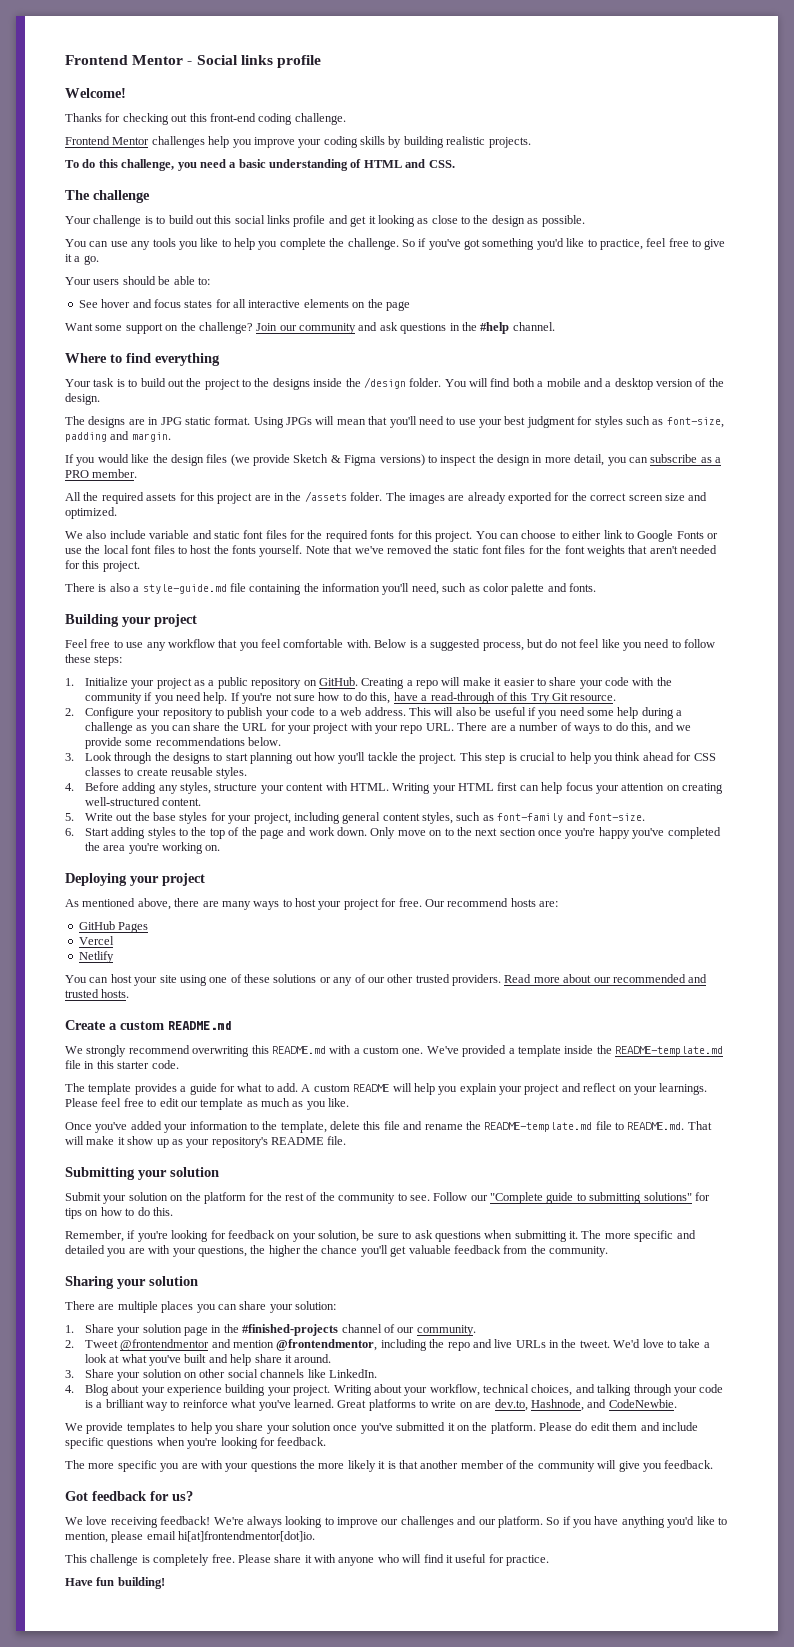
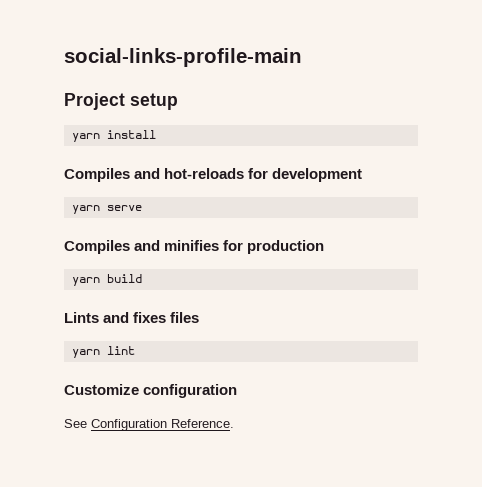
[65,55,321,68] [65,88,126,98] [65,113,346,125] [65,136,531,148] [65,159,455,171] [65,190,150,203] [65,215,585,227] [65,238,726,250] [65,254,99,265] [65,276,210,285] [78,299,410,311] [65,322,555,334] [65,353,220,366] [65,377,724,390] [65,393,100,405] [65,416,724,428] [65,431,171,442] [65,454,721,466] [65,469,138,478] [65,491,708,504] [65,507,117,519] [65,530,718,542] [65,545,717,557] [65,560,140,572] [65,583,596,595] [65,614,197,627] [65,639,715,651] [65,654,123,666] [65,677,672,689] [84,692,617,704] [65,707,683,719] [84,722,691,734] [84,737,282,749] [65,752,716,764] [84,767,248,779] [65,782,724,794] [84,797,202,806] [65,812,645,824] [65,827,721,839] [84,842,221,854] [65,873,205,886] [65,898,558,910] [78,921,149,933] [78,936,114,945] [78,951,114,963] [65,974,708,986] [65,989,130,998] [65,1020,231,1030] [65,1045,723,1057] [65,1060,179,1069] [65,1083,708,1095] [65,1098,350,1110] [65,1121,712,1133] [65,1136,347,1148] [65,1167,219,1180] [65,1192,710,1204] [65,1207,173,1219] [65,1230,696,1242] [65,1245,608,1257] [65,1276,198,1289] [65,1301,336,1313] [65,1324,476,1336] [65,1339,710,1351] [84,1354,332,1366] [65,1369,377,1381] [65,1384,724,1396] [84,1399,677,1411] [65,1422,698,1434] [65,1437,327,1449] [65,1460,714,1472] [65,1491,193,1501] [65,1516,727,1528] [65,1531,316,1543] [65,1554,549,1566] [65,1577,165,1589] Frontend Mentor - Social links profile // Welcome! // Thanks for checking out this front-end coding challenge. // Frontend Mentor challenges help you improve your coding skills by building realistic projects. // To do this challenge, you need a basic understanding of HTML and CSS. // The challenge // Your challenge is to build out this social links profile and get it looking as close to the design as possible. // You can use any tools you like to help you complete the challenge. So if you've got something you'd like to practice, feel free to give it a go. // Your users should be able to: // See hover and focus states for all interactive elements on the page // Want some support on the challenge? Join our community and ask questions in the #help channel. // Where to find everything // Your task is to build out the project to the designs inside the /design folder. You will find both a mobile and a desktop version of the design. // The designs are in JPG static format. Using JPGs will mean that you'll need to use your best judgment for styles such as font-size, padding and margin. // If you would like the design files (we provide Sketch & Figma versions) to inspect the design in more detail, you can subscribe as a PRO member. // All the required assets for this project are in the /assets folder. The images are already exported for the correct screen size and optimized. // We also include variable and static font files for the required fonts for this project. You can choose to either link to Google Fonts or use the local font files to host the fonts yourself. Note that we've removed the static font files for the font weights that aren't needed for this project. // There is also a style-guide.md file containing the information you'll need, such as color palette and fonts. // Building your project // Feel free to use any workflow that you feel comfortable with. Below is a suggested process, but do not feel like you need to follow these steps: // 1. Initialize your project as a public repository on GitHub. Creating a repo will make it easier to share your code with the community if you need help. If you're not sure how to do this, have a read-through of this Try Git resource. // 2. Configure your repository to publish your code to a web address. This will also be useful if you need some help during a challenge as you can share the URL for your project with your repo URL. There are a number of ways to do this, and we provide some recommendations below. // 3. Look through the designs to start planning out how you'll tackle the project. This step is crucial to help you think ahead for CSS classes to create reusable styles. // 4. Before adding any styles, structure your content with HTML. Writing your HTML first can help focus your attention on creating well-structured content. // 5. Write out the base styles for your project, including general content styles, such as font-family and font-size. // 6. Start adding styles to the top of the page and work down. Only move on to the next section once you're happy you've completed the area you're working on. // Deploying your project // As mentioned above, there are many ways to host your project for free. Our recommend hosts are: // GitHub Pages // Vercel // Netlify // You can host your site using one of these solutions or any of our other trusted providers. Read more about our recommended and trusted hosts. // Create a custom README.md // We strongly recommend overwriting this README.md with a custom one. We've provided a template inside the README-template.md file in this starter code. // The template provides a guide for what to add. A custom README will help you explain your project and reflect on your learnings. Please feel free to edit our template as much as you like. // Once you've added your information to the template, delete this file and rename the README-template.md file to README.md. That will make it show up as your repository's README file. // Submitting your solution // Submit your solution on the platform for the rest of the community to see. Follow our "Complete guide to submitting solutions" for tips on how to do this. // Remember, if you're looking for feedback on your solution, be sure to ask questions when submitting it. The more specific and detailed you are with your questions, the higher the chance you'll get valuable feedback from the community. // Sharing your solution // There are multiple places you can share your solution: // 1. Share your solution page in the #finished-projects channel of our community. // 2. Tweet @frontendmentor and mention @frontendmentor, including the repo and live URLs in the tweet. We'd love to take a look at what you've built and help share it around. // 3. Share your solution on other social channels like LinkedIn. // 4. Blog about your experience building your project. Writing about your workflow, technical choices, and talking through your code is a brilliant way to reinforce what you've learned. Great platforms to write on are dev.to, Hashnode, and CodeNewbie. // We provide templates to help you share your solution once you've submitted it on the platform. Please do edit them and include specific questions when you're looking for feedback. // The more specific you are with your questions the more likely it is that another member of the community will give you feedback. // Got feedback for us? // We love receiving feedback! We're always looking to improve our challenges and our platform. So if you have anything you'd like to mention, please email hi[at]frontendmentor[dot]io. // This challenge is completely free. Please share it with anyone who will find it useful for practice. // Have fun building! -> [64,48,302,67] [64,93,178,110] [71,130,156,142] [64,168,363,182] [71,205,142,214] [64,240,325,254] [71,274,142,286] [64,312,200,323] [71,346,135,358] [64,384,238,398] [64,419,234,431] social-links-profile-main // Project setup // yarn install // Compiles and hot-reloads for development // yarn serve // Compiles and minifies for production // yarn build // Lints and fixes files // yarn lint // Customize configuration // See Configuration Reference.

